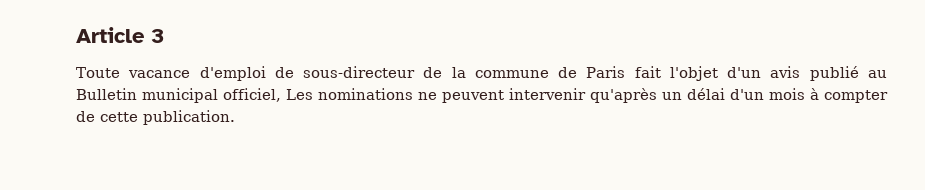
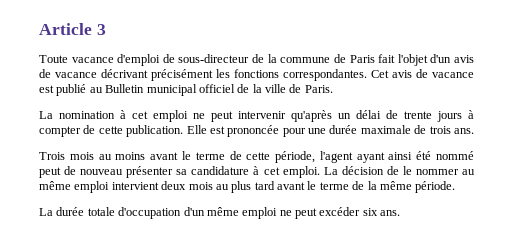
[809,66,887,81] [76,88,504,103] publié au Bulletin municipal officiel, Les nominations ne peuvent -> [39,69,474,81] [39,84,333,96] [39,110,233,122] de vacance décrivant précisément les fonctions correspondantes. Cet avis de vacance est publié au Bulletin municipal officiel de la ville de Paris. // La nomination à cet emploi ne peut
[730,88,805,100] d'un mois -> [386,110,462,122] de trente jours
(235, 117) none -> [186,125,474,137] [39,151,474,163] [39,166,475,178] [39,181,456,193] [39,207,401,219] Elle est prononcée pour une durée maximale de trois ans. // Trois mois au moins avant le terme de cette période, l'agent ayant ainsi été nommé peut de nouveau présenter sa candidature à cet emploi. La décision de le nommer au même emploi intervient deux mois au plus tard avant le terme de la même période. // La durée totale d'occupation d'un même emploi ne peut excéder six ans.

